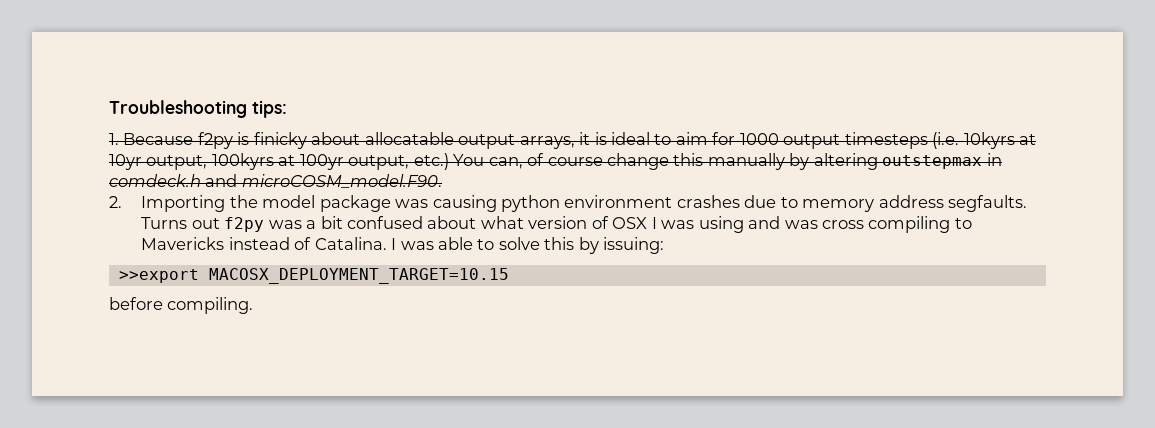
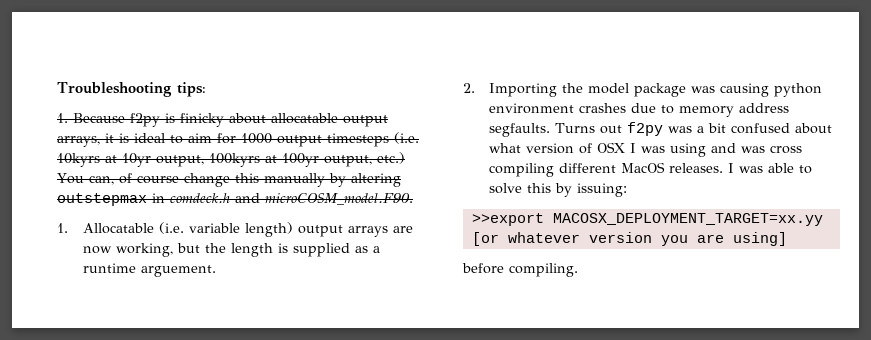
(442, 181) none -> [57,222,414,237] [83,243,381,257] [83,263,217,277] // 1. Allocatable (i.e. variable length) output arrays are now working, but the length is supplied as a runtime arguement.
[954,218,972,229] [141,237,387,250] to Mavericks instead of Catalina. -> [559,162,724,173] different MacOS releases.
[208,268,509,284] MACOSX_DEPLOYMENT_TARGET=10.15 -> [552,213,823,226] [471,232,787,246] MACOSX_DEPLOYMENT_TARGET=xx.yy [or whatever version you are using]

